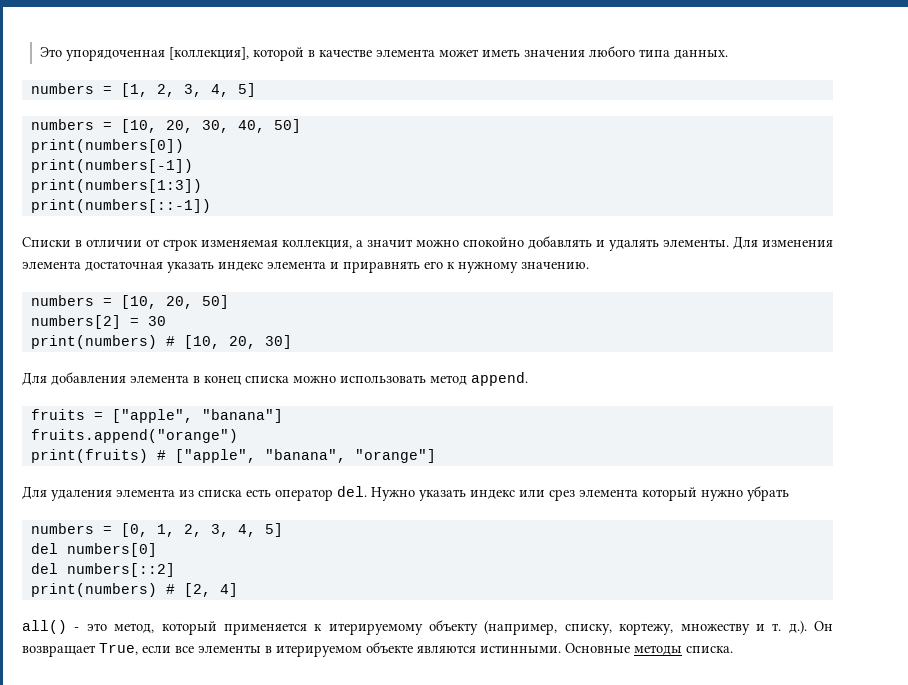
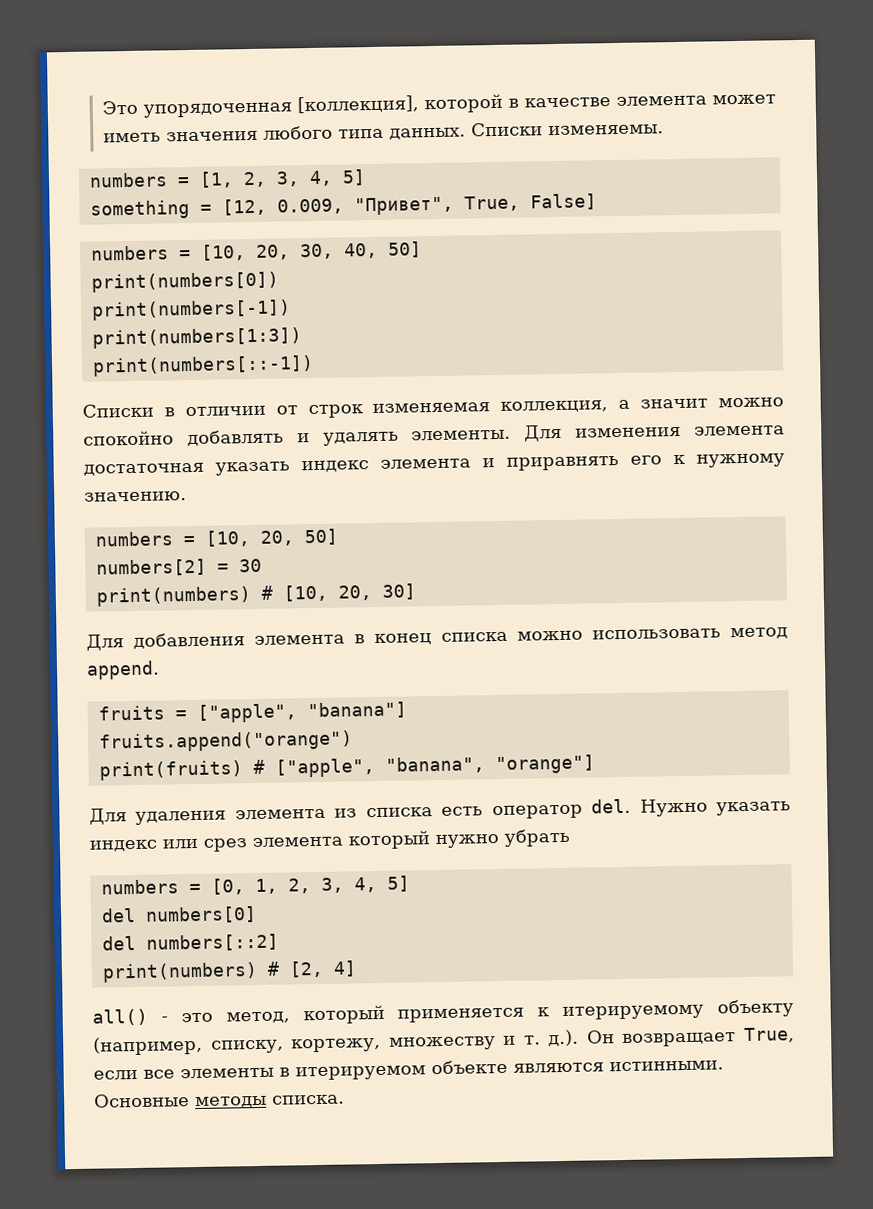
(729, 54) none -> [470,122,664,137] Списки изменяемы.
(256, 90) none -> [89,193,597,220] // something = [12, 0.009, "Привет", True, False]

